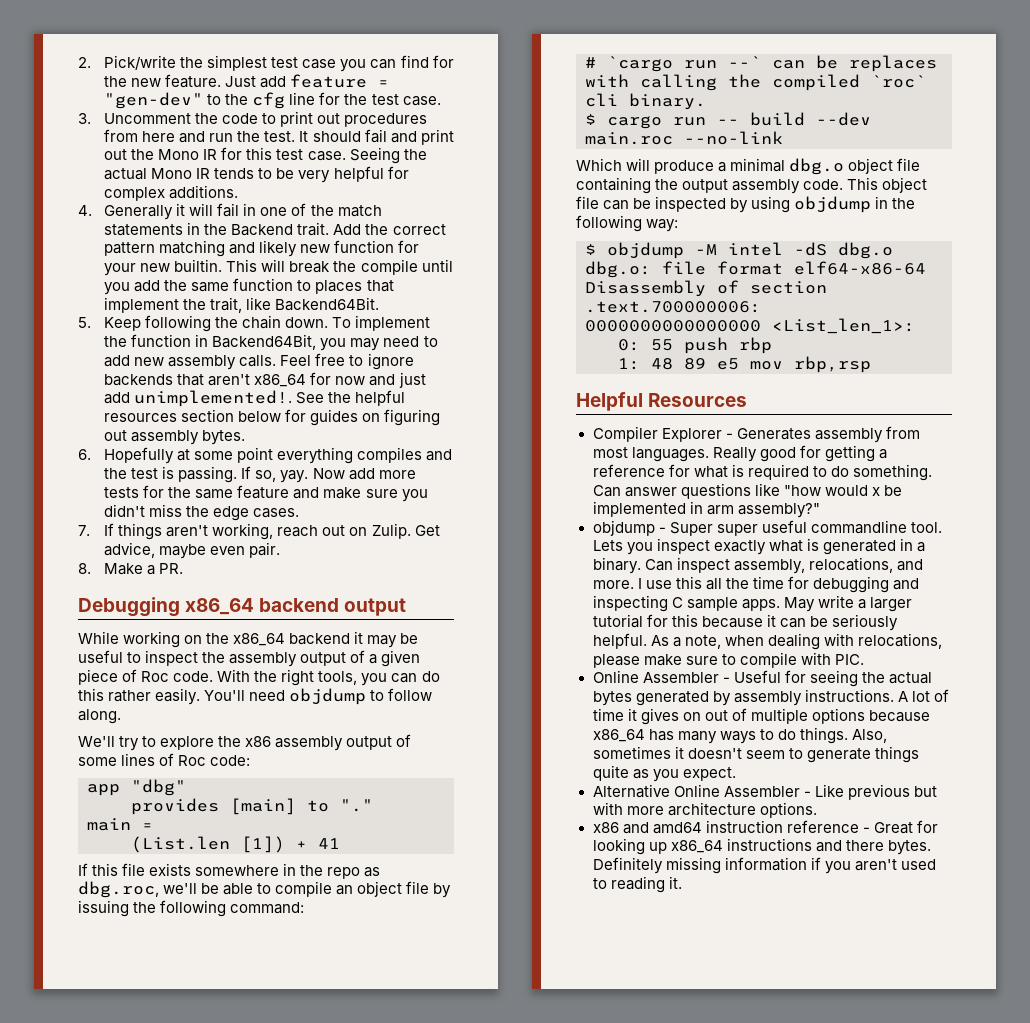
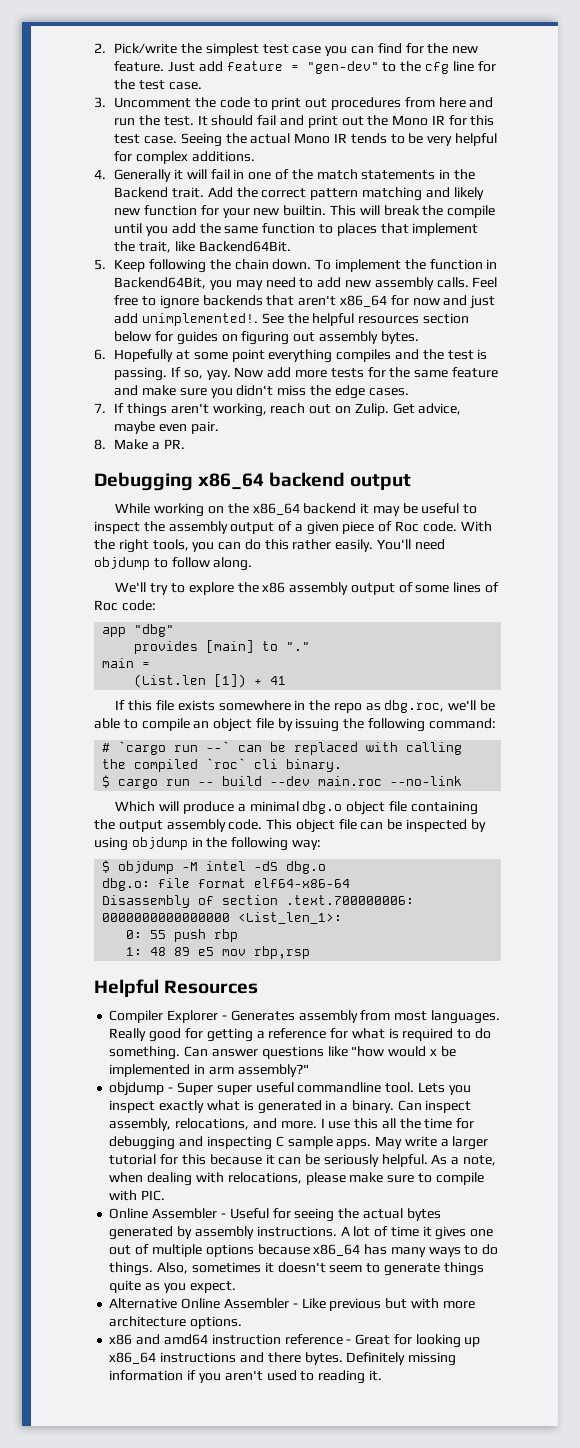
[849,55,937,72] replaces -> [294,742,359,755] replaced
[682,712,701,721] on -> [470,1229,494,1237] one

